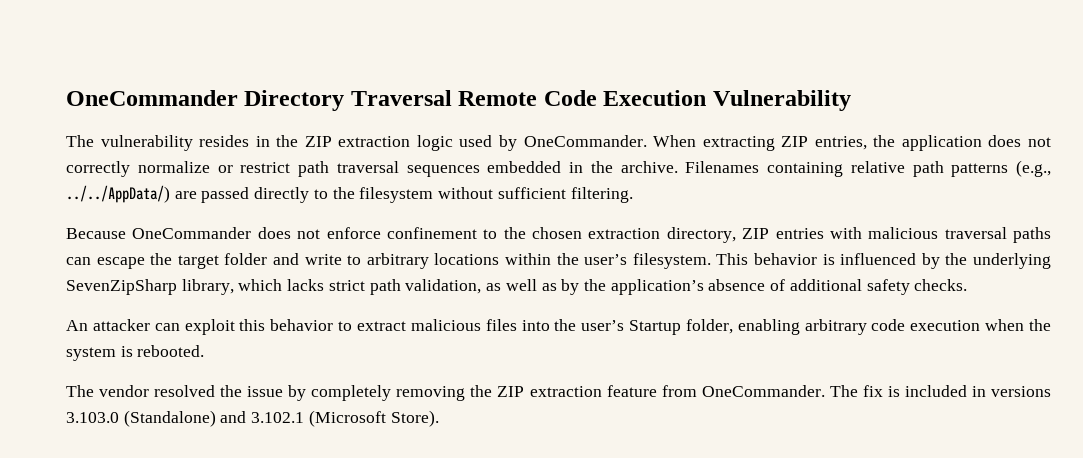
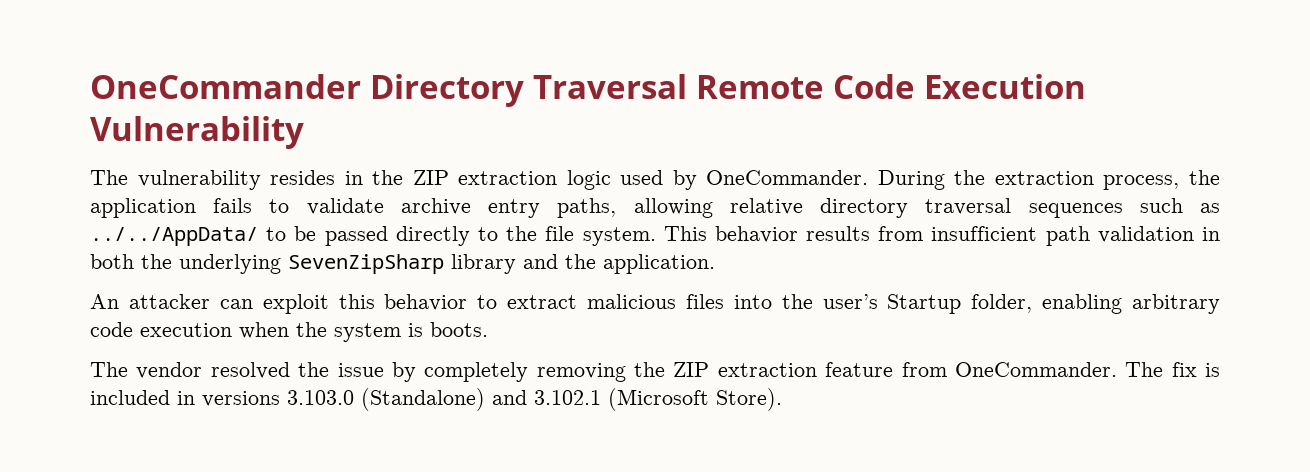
[653,135,1051,151] [66,160,1051,177] [66,185,633,203] [66,227,1051,243] [66,253,1052,269] [66,279,968,295] When extracting ZIP entries, the application does not correctly normalize or restrict path traversal sequences embedded in the archive. Filenames containing relative path patterns (e.g., ../../AppData/) are passed directly to the filesystem without sufficient filtering. // Because OneCommander does not enforce confinement to the chosen extraction directory, ZIP entries with malicious traversal paths can escape the target folder and write to arbitrary locations within the user’s filesystem. This behavior is influenced by the underlying SevenZipSharp library, which lacks strict path validation, as well as by the application’s absence of additional safety checks. -> [877,170,1220,190] [90,198,1221,218] [90,226,1220,246] [90,254,715,274] During the extraction process, the application fails to validate archive entry paths, allowing relative directory traversal sequences such as ../../AppData/ to be passed directly to the file system. This behavior results from insufficient path validation in both the underlying SevenZipSharp library and the application.
[137,345,205,357] rebooted. -> [430,322,488,337] boots.

